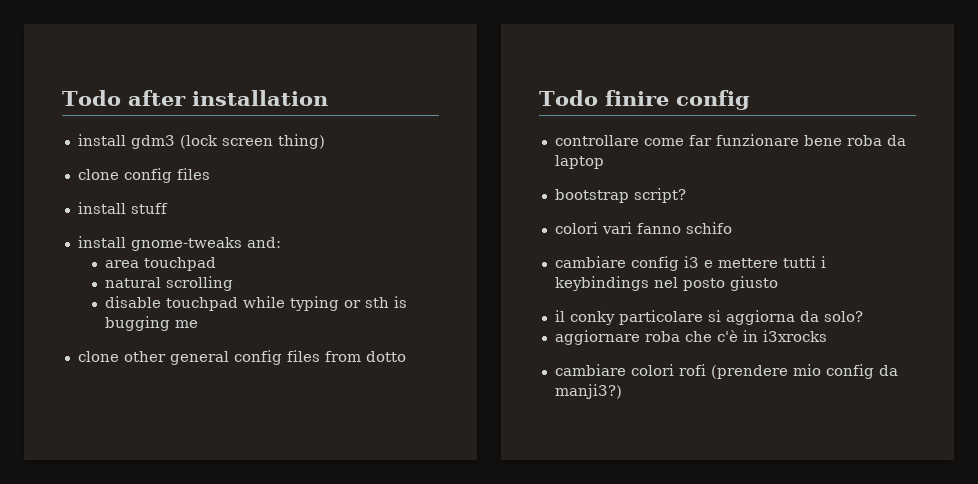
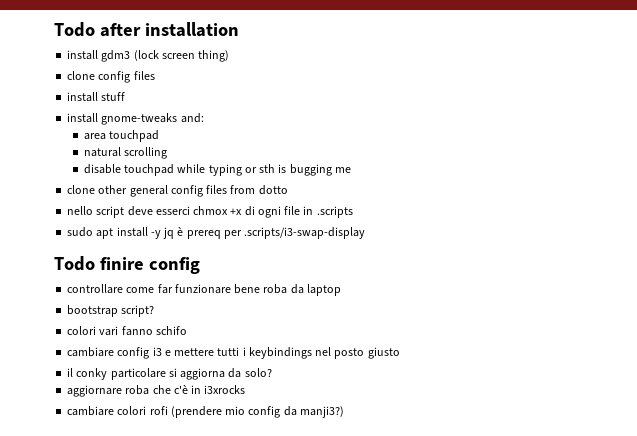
(406, 356) none -> [67,206,353,218] [67,227,366,239] // nello script deve esserci chmox +x di ogni file in .scripts // sudo apt install -y jq è prereq per .scripts/i3-swap-display

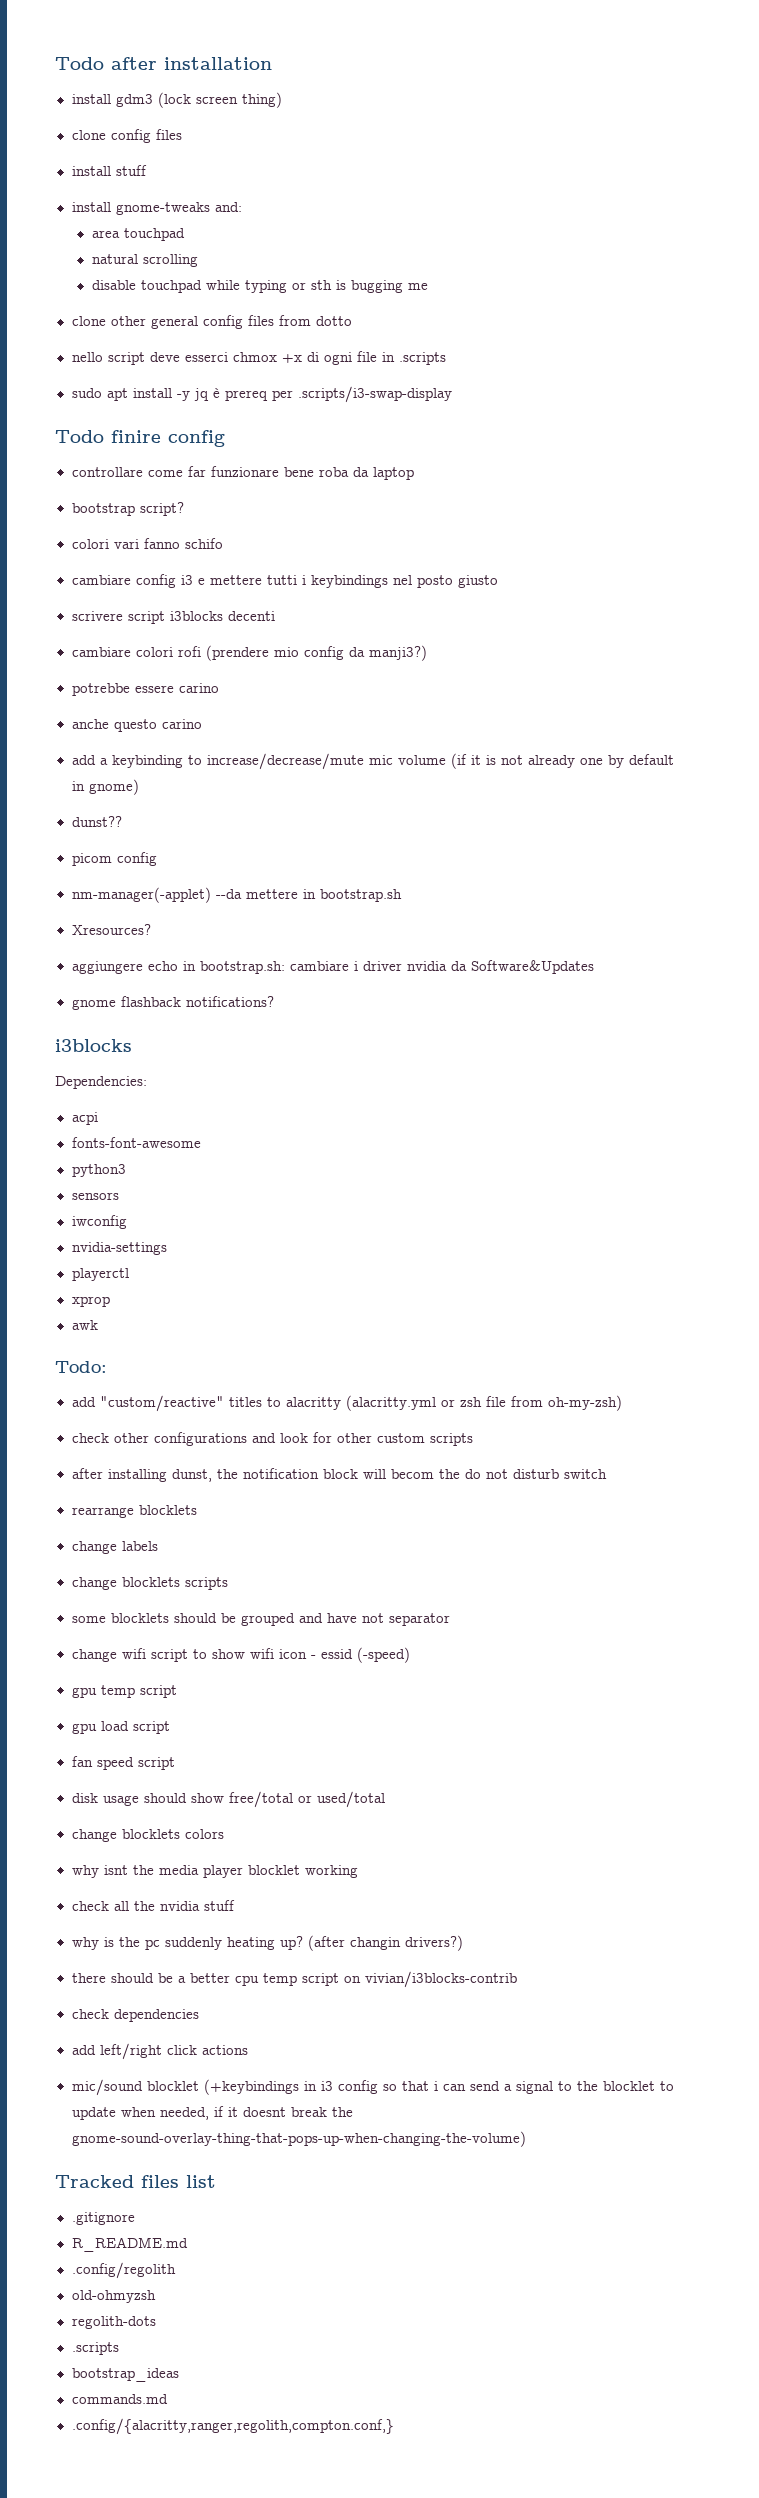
[67,368,272,380] [67,385,246,397] il conky particolare si aggiorna da solo? // aggiornare roba che c'è in i3xrocks -> [71,611,275,624] scrivere script i3blocks decenti
(344, 412) none -> [71,683,219,696] [71,719,202,732] [71,753,674,770] [71,779,139,795] [71,816,122,827] [71,852,157,866] [71,887,402,903] [71,924,151,935] [71,960,594,974] [71,996,274,1010] [55,1039,132,1052] [55,1076,147,1089] [71,1112,98,1125] [71,1137,201,1148] [71,1164,126,1177] [71,1192,119,1200] [71,1215,127,1229] [71,1242,167,1255] [71,1268,129,1281] [71,1296,110,1307] [71,1320,98,1330] [55,1361,107,1373] [71,1395,622,1412] [71,1432,473,1446] [71,1468,607,1482] [71,1505,197,1518] [71,1541,158,1554] [71,1577,228,1590] [71,1613,450,1626] [71,1647,410,1663] [71,1685,177,1698] [71,1721,170,1734] [71,1756,175,1770] [71,1791,385,1808] [71,1829,224,1842] [71,1865,358,1878] [71,1900,235,1911] [71,1935,463,1951] [71,1971,517,1988] [71,2009,199,2022] [71,2043,248,2060] [71,2079,674,2096] [71,2106,353,2120] [71,2131,526,2147] [55,2175,216,2188] [71,2212,135,2225] [71,2237,188,2252] [71,2262,176,2279] [71,2290,156,2303] [71,2316,156,2329] [71,2342,119,2355] [71,2368,179,2382] [71,2394,168,2404] [71,2418,394,2435] // potrebbe essere carino // anche questo carino // add a keybinding to increase/decrease/mute mic volume (if it is not already one by default in gnome) // dunst?? // picom config // nm-manager(-applet) --da mettere in bootstrap.sh // Xresources? // aggiungere echo in bootstrap.sh: cambiare i driver nvidia da Software&Updates // gnome flashback notifications? // i3blocks // Dependencies: // acpi // fonts-font-awesome // python3 // sensors // iwconfig // nvidia-settings // playerctl // xprop // awk // Todo: // add "custom/reactive" titles to alacritty (alacritty.yml or zsh file from oh-my-zsh) // check other configurations and look for other custom scripts // after installing dunst, the notification block will becom the do not disturb switch // rearrange blocklets // change labels // change blocklets scripts // some blocklets should be grouped and have not separator // change wifi script to show wifi icon - essid (-speed) // gpu temp script // gpu load script // fan speed script // disk usage should show free/total or used/total // change blocklets colors // why isnt the media player blocklet working // check all the nvidia stuff // why is the pc suddenly heating up? (after changin drivers?) // there should be a better cpu temp script on vivian/i3blocks-contrib // check dependencies // add left/right click actions // mic/sound blocklet (+keybindings in i3 config so that i can send a signal to the blocklet to update when needed, if it doesnt break the gnome-sound-overlay-thing-that-pops-up-when-changing-the-volume) // Tracked files list // .gitignore // R_README.md // .config/regolith // old-ohmyzsh // regolith-dots // .scripts // bootstrap_ideas // commands.md // .config/{alacritty,ranger,regolith,compton.conf,}

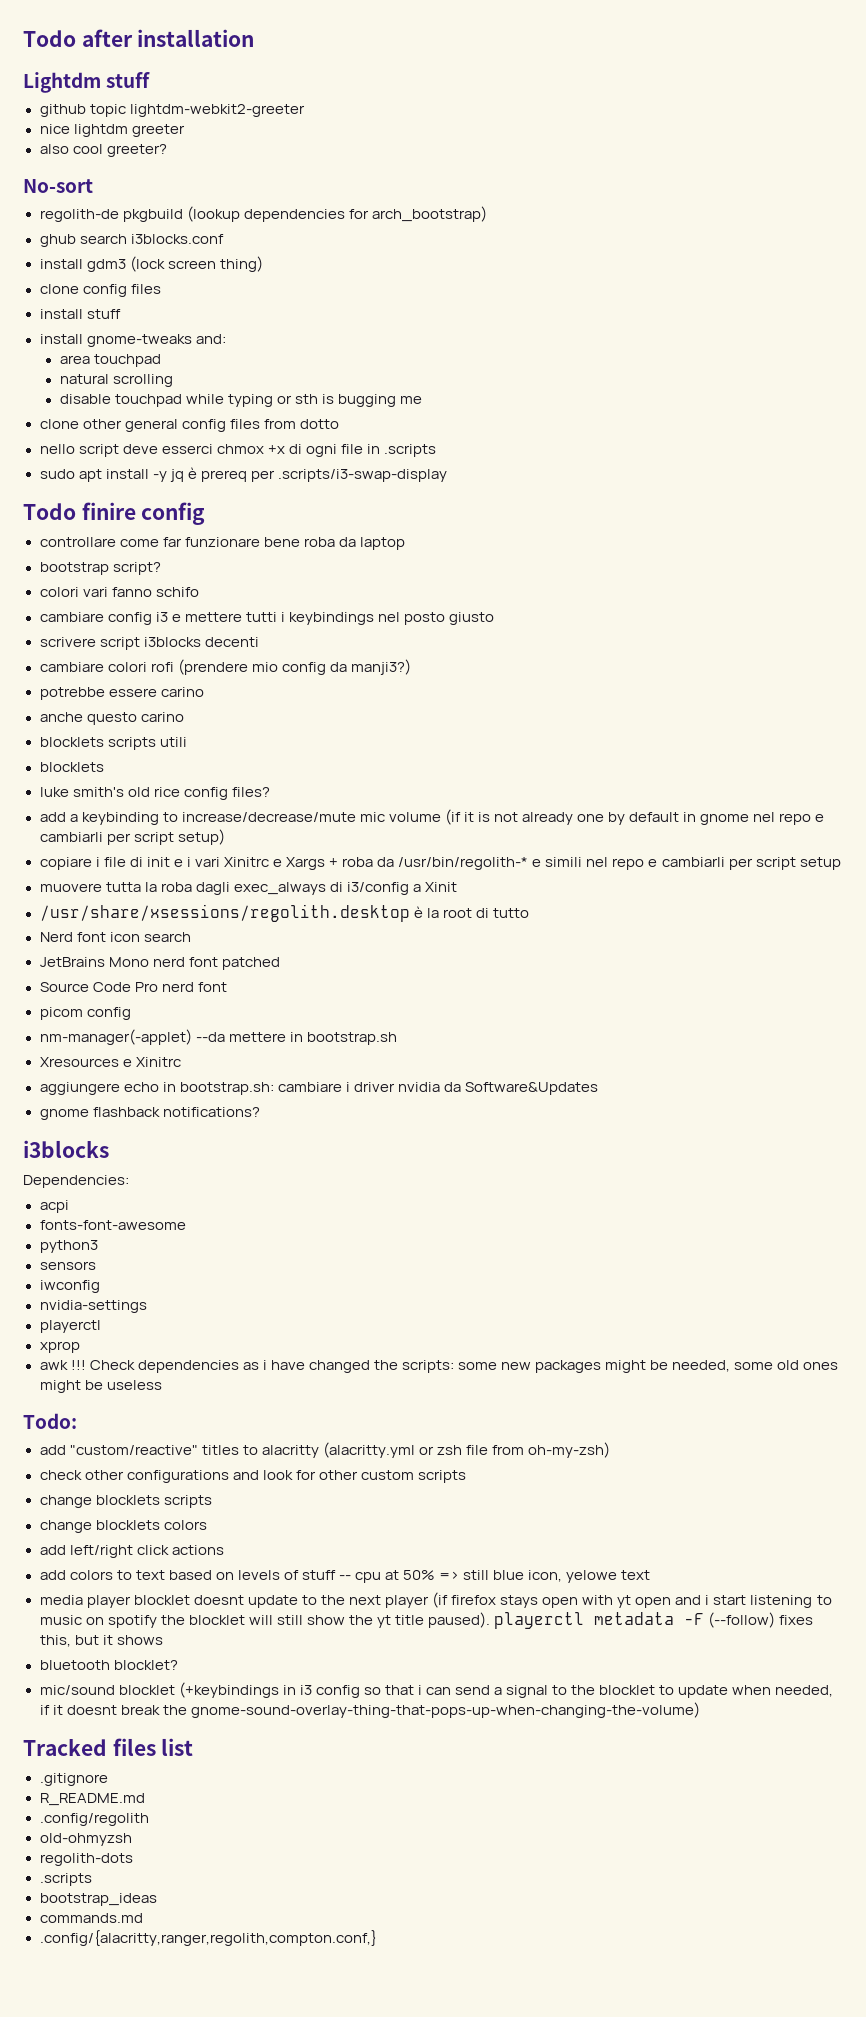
(272, 63) none -> [23,72,151,93] [39,104,305,117] [39,124,185,137] [39,144,167,157] [23,179,93,193] [39,206,487,222] [39,234,224,247] // Lightdm stuff // github topic lightdm-webkit2-greeter // nice lightdm greeter // also cool greeter? // No-sort // regolith-de pkgbuild (lookup dependencies for arch_bootstrap) // ghub search i3blocks.conf
(202, 724) none -> [39,737,187,750] [39,762,104,772] [39,787,270,800] // blocklets scripts utili // blocklets // luke smith's old rice config files?
[88,779,139,795] [71,816,122,827] gnome) // dunst?? -> [700,812,825,825] [39,829,225,845] [39,857,841,870] [39,882,457,895] [39,904,529,922] [39,932,191,942] [39,957,280,970] [39,982,227,992] gnome nel repo e cambiarli per script setup) // copiare i file di init e i vari Xinitrc e Xargs + roba da /usr/bin/regolith-* e simili nel repo e cambiarli per script setup // muovere tutta la roba dagli exec_always di i3/config a Xinit // /usr/share/xsessions/regolith.desktop è la root di tutto // Nerd font icon search // JetBrains Mono nerd font patched // Source Code Pro nerd font
[71,924,151,935] Xresources? -> [39,1057,181,1067] Xresources e Xinitrc
(98, 1325) none -> [70,1360,839,1373] [39,1380,162,1393] !!! Check dependencies as i have changed the scripts: some new packages might be needed, some old ones might be useless
[71,1468,607,1482] [71,1505,197,1518] [71,1541,158,1554] [71,1577,228,1590] [71,1613,450,1626] [71,1647,410,1663] [71,1685,177,1698] [71,1721,170,1734] [71,1756,175,1770] [71,1791,385,1808] [71,1829,224,1842] [71,1865,358,1878] [71,1900,235,1911] [71,1935,463,1951] [71,1971,517,1988] [71,2009,199,2022] [71,2043,248,2060] after installing dunst, the notification block will becom the do not disturb switch // rearrange blocklets // change labels // change blocklets scripts // some blocklets should be grouped and have not separator // change wifi script to show wifi icon - essid (-speed) // gpu temp script // gpu load script // fan speed script // disk usage should show free/total or used/total // change blocklets colors // why isnt the media player blocklet working // check all the nvidia stuff // why is the pc suddenly heating up? (after changin drivers?) // there should be a better cpu temp script on vivian/i3blocks-contrib // check dependencies // add left/right click actions -> [39,1495,212,1508] [39,1520,207,1533] [39,1545,224,1558] [39,1570,651,1583] [39,1592,832,1608] [39,1612,814,1629] [39,1635,163,1647] [39,1660,178,1670] change blocklets scripts // change blocklets colors // add left/right click actions // add colors to text based on levels of stuff -- cpu at 50% => still blue icon, yelowe text // media player blocklet doesnt update to the next player (if firefox stays open with yt open and i start listening to music on spotify the blocklet will still show the yt title paused). playerctl metadata -F (--follow) fixes this, but it shows // bluetooth blocklet?

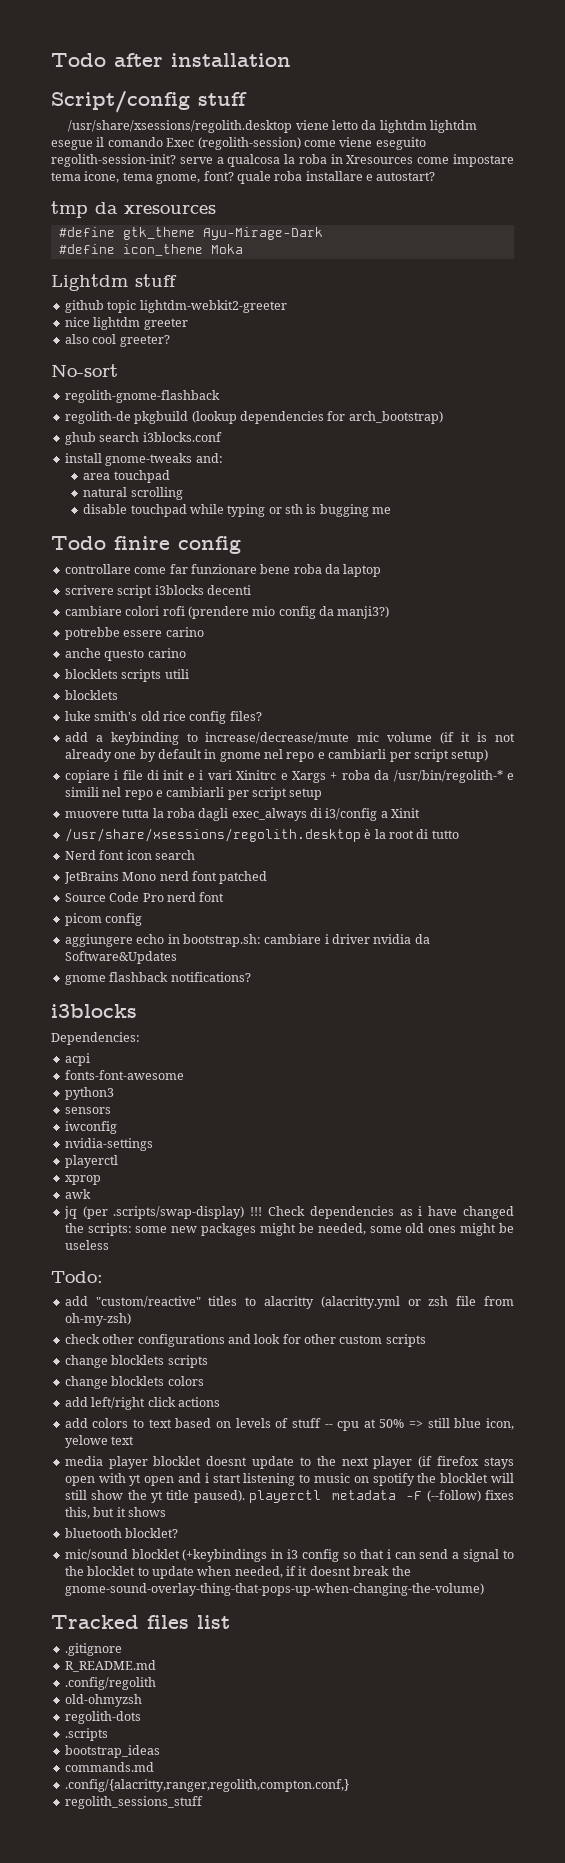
(255, 38) none -> [51,91,247,113] [68,120,478,133] [51,137,426,150] [51,154,514,167] [51,171,436,184] [51,201,216,218] [58,227,323,240] [58,244,243,256] // Script/config stuff // /usr/share/xsessions/regolith.desktop viene letto da lightdm lightdm esegue il comando Exec (regolith-session) come viene eseguito regolith-session-init? serve a qualcosa la roba in Xresources come impostare tema icone, tema gnome, font? quale roba installare e autostart? // tmp da xresources // #define gtk_theme Ayu-Mirage-Dark // #define icon_theme Moka
(93, 186) none -> [64,390,220,403] // regolith-gnome-flashback
[39,256,263,272] [39,284,161,297] [39,309,121,319] // install gdm3 (lock screen thing) // clone config files // install stuff -> (222, 437) none
[39,419,339,432] [39,444,437,457] [39,467,447,482] // clone other general config files from dotto // nello script deve esserci chmox +x di ogni file in .scripts // sudo apt install -y jq è prereq per .scripts/i3-swap-display -> (392, 510) none
[39,562,161,575] [39,587,199,597] [39,612,495,625] // bootstrap script? // colori vari fanno schifo // cambiare config i3 e mettere tutti i keybindings nel posto giusto -> (382, 570) none
[39,1029,397,1045] [39,1057,181,1067] // nm-manager(-applet) --da mettere in bootstrap.sh // Xresources e Xinitrc -> (143, 919) none
(68, 1365) none -> [63,1206,245,1219] // jq (per .scripts/swap-display)
(377, 1938) none -> [64,1796,203,1809] // regolith_sessions_stuff

